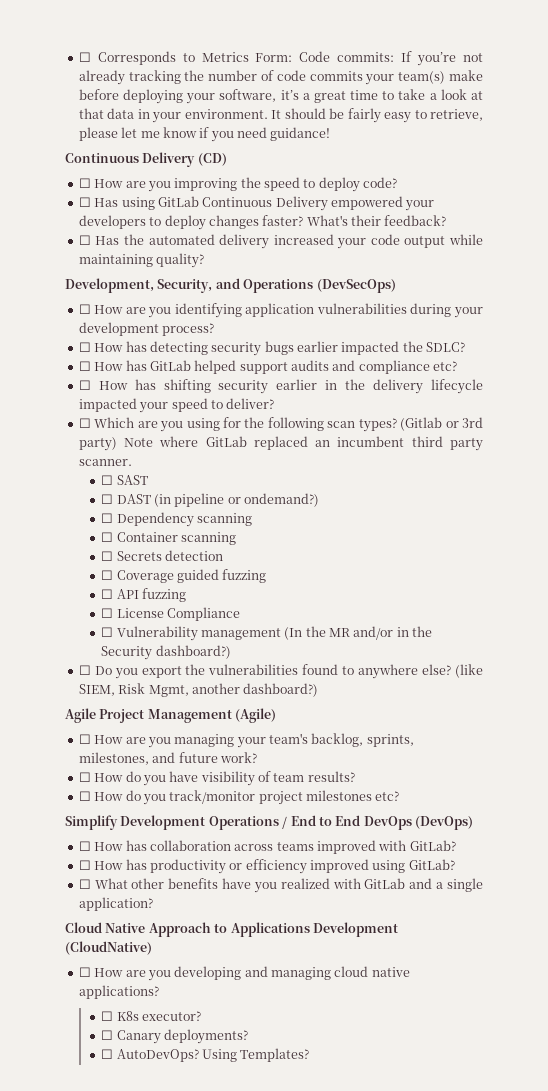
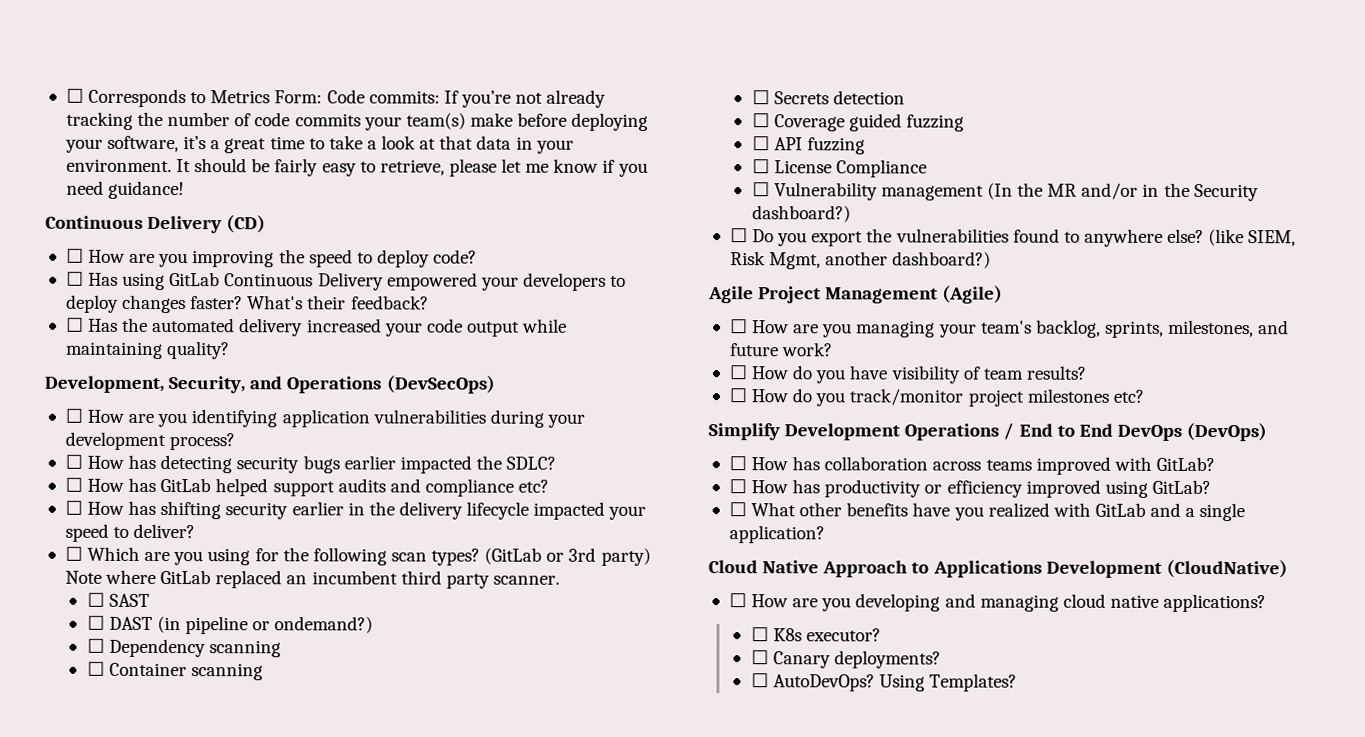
[400,417,443,431] (Gitlab -> [484,547,543,565] (GitLab

